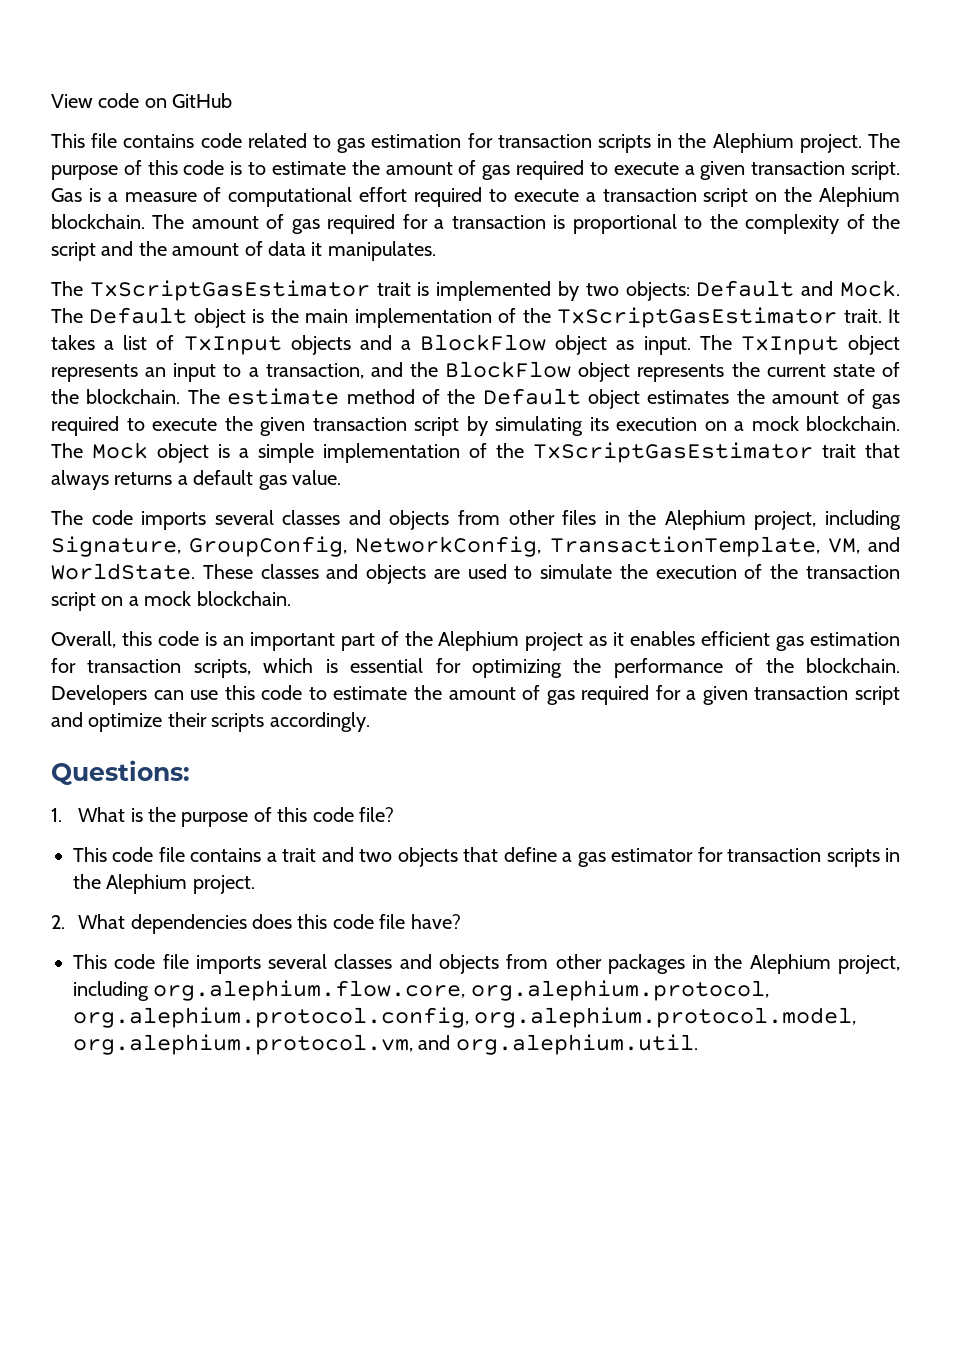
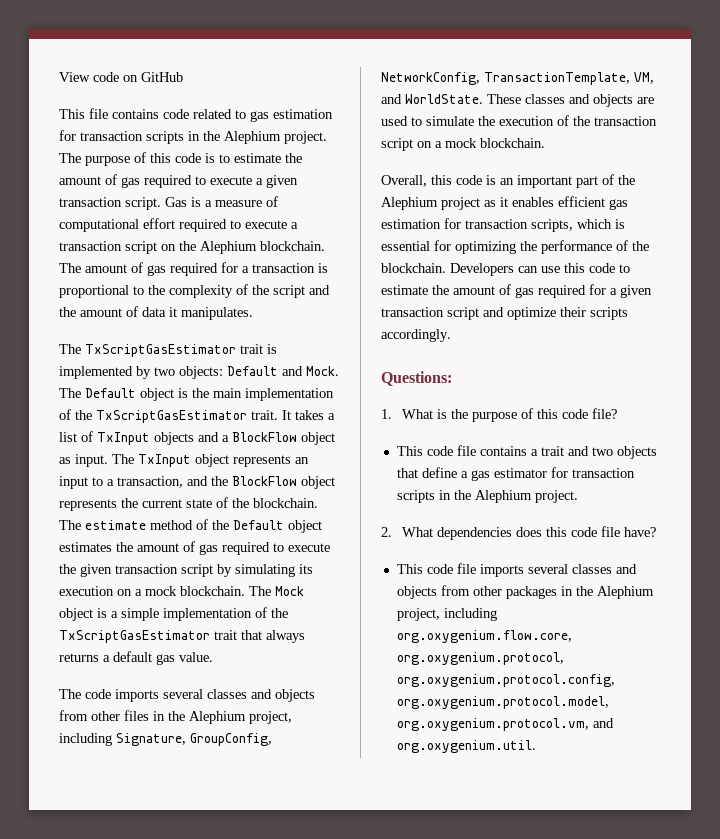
[153,980,769,1001] [73,1007,857,1028] [73,1034,698,1055] org.alephium.flow.core, org.alephium.protocol, org.alephium.protocol.config, org.alephium.protocol.model, org.alephium.protocol.vm, and org.alephium.util. -> [396,630,572,643] [396,652,564,665] [396,674,615,687] [396,696,609,709] [396,718,614,731] [396,740,536,753] org.oxygenium.flow.core, org.oxygenium.protocol, org.oxygenium.protocol.config, org.oxygenium.protocol.model, org.oxygenium.protocol.vm, and org.oxygenium.util.

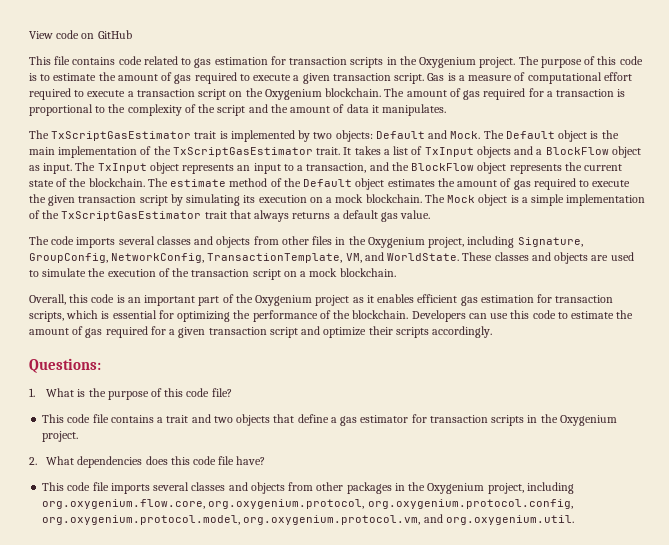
[224,131,281,144] Alephium -> [419,57,477,68] Oxygenium
[200,241,257,254] Alephium -> [264,89,322,100] Oxygenium
[189,711,246,724] Alephium -> [367,237,425,248] Oxygenium
[381,197,438,210] Alephium -> [255,295,313,306] Oxygenium
[474,490,532,503] Alephium -> [559,415,617,426] Oxygenium
[596,586,654,599] Alephium -> [427,483,485,494] Oxygenium

